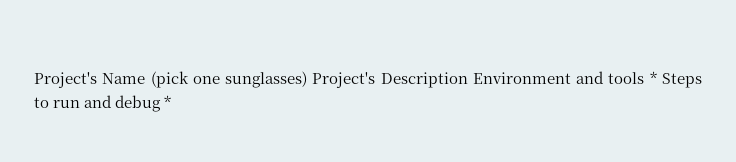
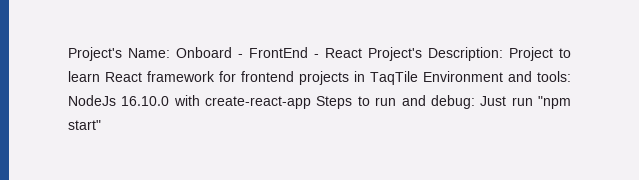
[34,71,702,88] [34,95,172,112] Project's Name (pick one sunglasses) Project's Description Environment and tools * Steps to run and debug * -> [68,47,571,61] [68,71,571,85] [68,95,572,109] [68,120,101,130] Project's Name: Onboard - FrontEnd - React Project's Description: Project to learn React framework for frontend projects in TaqTile Environment and tools: NodeJs 16.10.0 with create-react-app Steps to run and debug: Just run "npm start"

